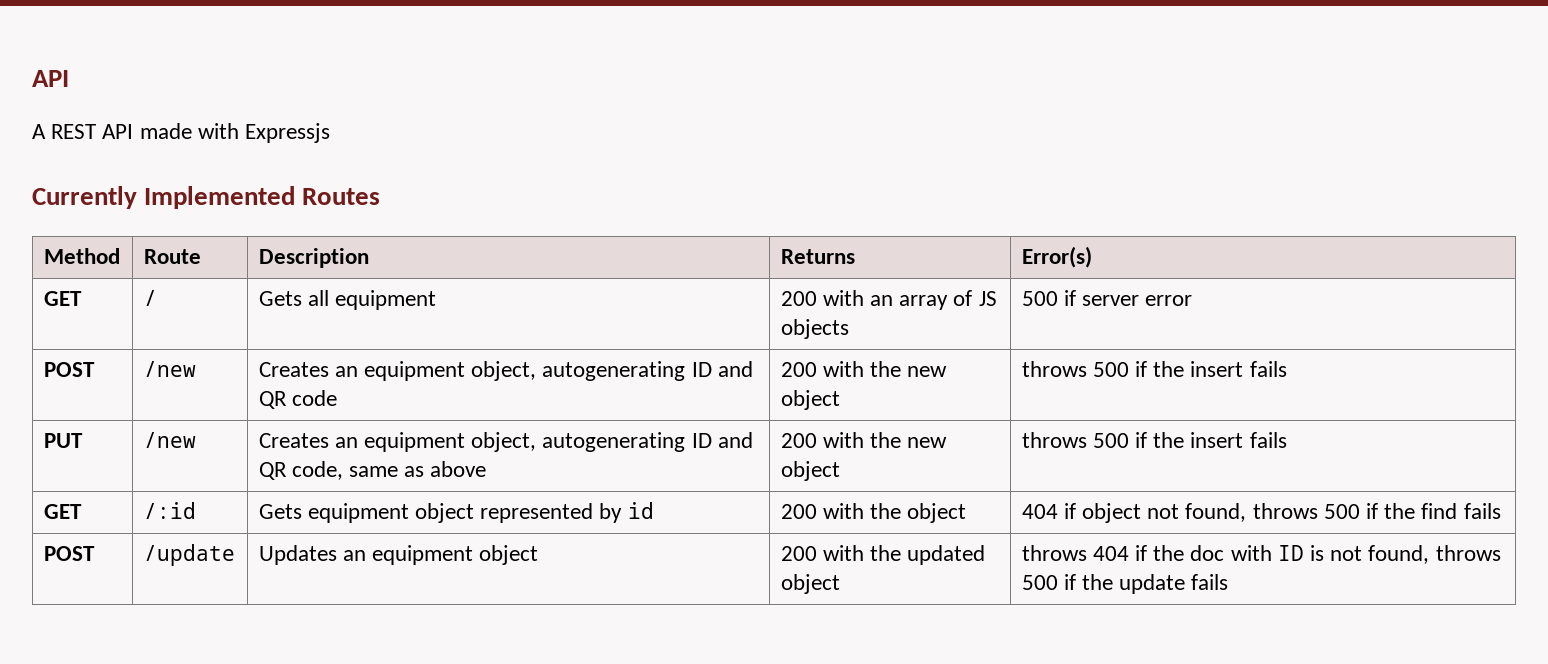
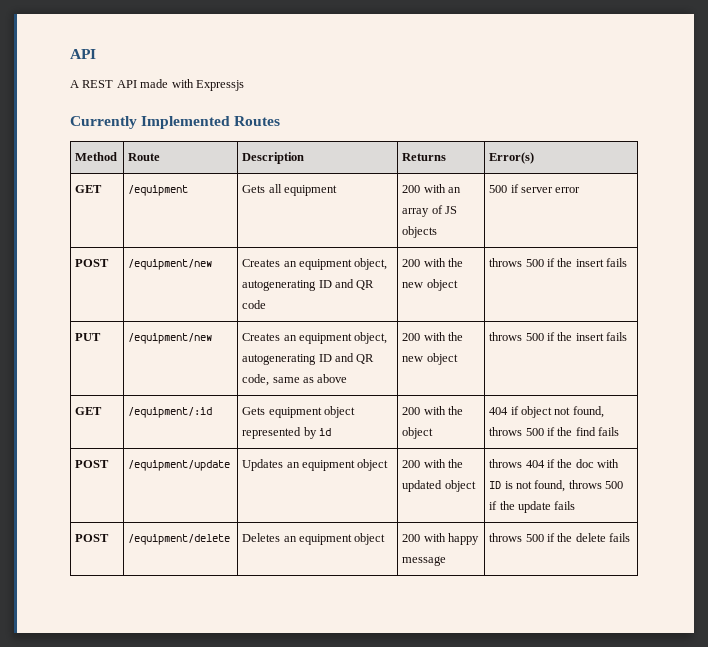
[143,290,157,306] / -> [128,185,189,196] /equipment
[143,361,196,377] /new -> [128,259,213,270] /equipment/new
[143,432,196,448] /new -> [128,333,213,344] /equipment/new
[143,502,196,519] /:id -> [128,407,213,418] /equipment/:id
[143,544,235,566] /update -> [128,460,231,471] /equipment/update
(1229, 582) none -> [75,534,110,542] [128,534,231,545] [242,533,386,545] [402,533,480,545] [402,556,447,566] [489,533,631,542] // POST | /equipment/delete | Deletes an equipment object | 200 with happy message | throws 500 if the delete fails

